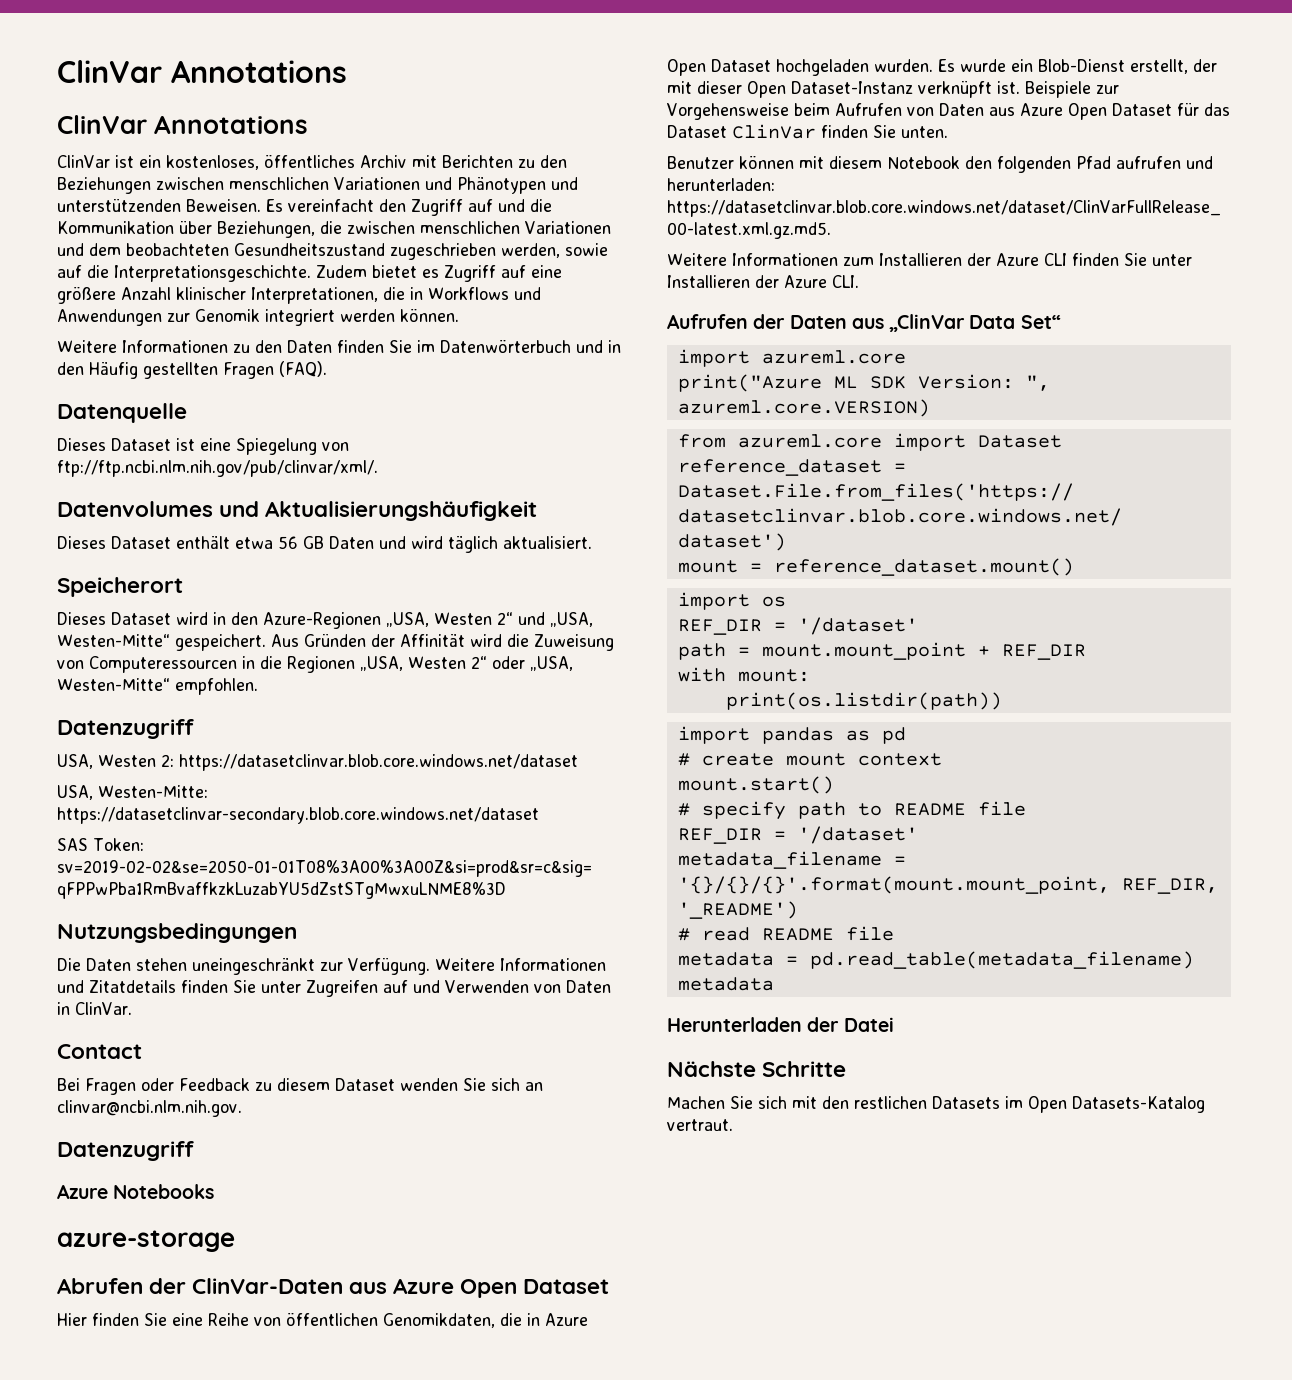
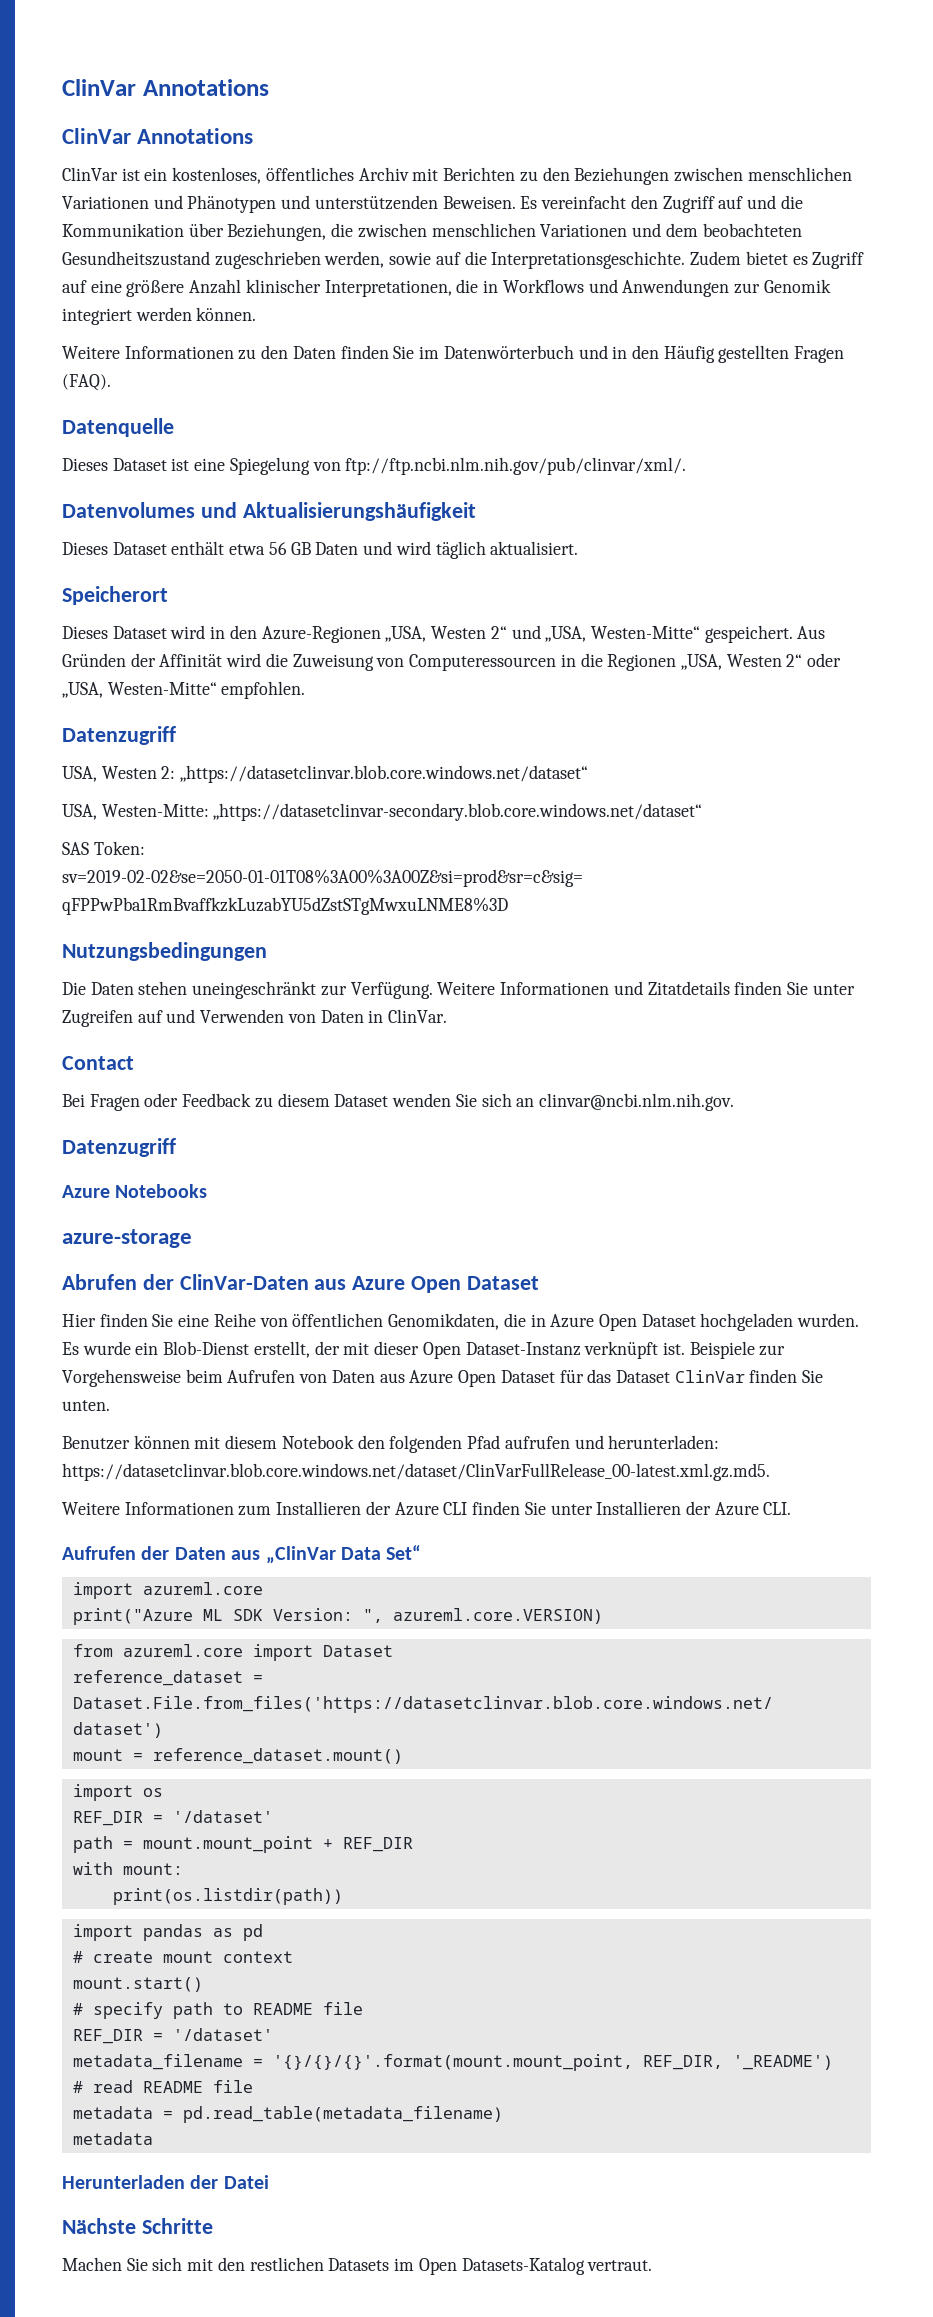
[179,754,578,771] https://datasetclinvar.blob.core.windows.net/dataset -> [180,765,589,783] „https://datasetclinvar.blob.core.windows.net/dataset“
[57,807,539,824] https://datasetclinvar-secondary.blob.core.windows.net/dataset -> [213,803,703,821] „https://datasetclinvar-secondary.blob.core.windows.net/dataset“

